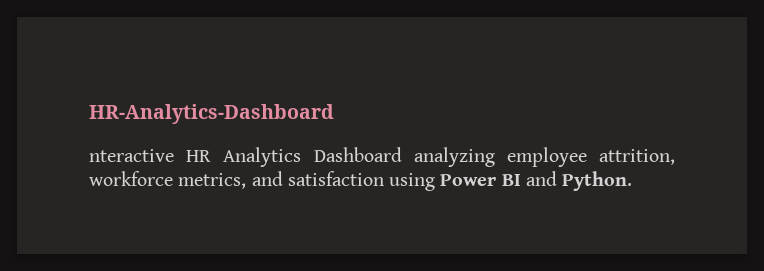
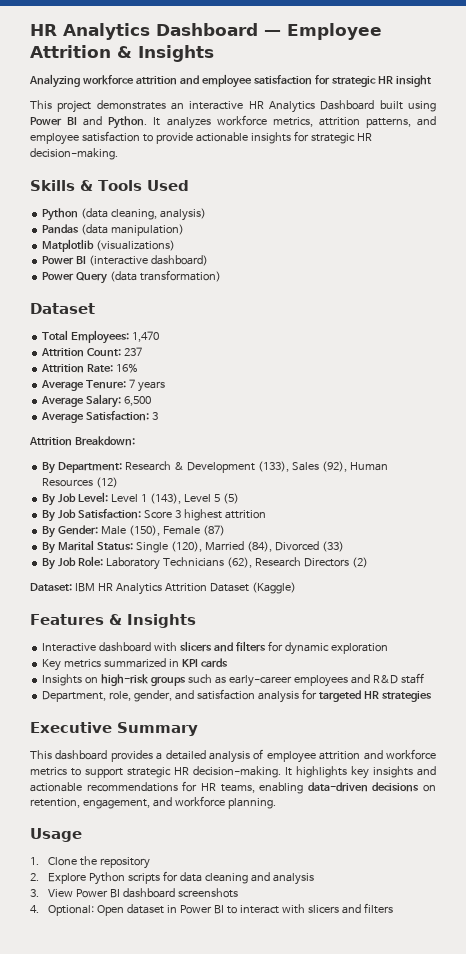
[89,104,334,124] [89,147,675,167] [89,171,384,189] HR-Analytics-Dashboard // nteractive HR Analytics Dashboard analyzing employee attrition, workforce metrics, and satisfaction -> [30,23,382,40] [30,45,214,62] [29,74,431,88] [30,100,403,113] HR Analytics Dashboard — Employee Attrition & Insights // Analyzing workforce attrition and employee satisfaction for strategic HR insight // This project demonstrates an interactive HR Analytics Dashboard built
(633, 181) none -> [153,115,437,129] [30,131,372,145] [30,148,118,160] [30,180,189,191] [42,208,207,221] [42,224,185,236] [42,239,176,252] [42,255,209,266] [42,270,222,284] [30,303,95,314] [42,330,160,344] [41,347,143,357] [41,363,139,373] [41,379,166,392] [41,394,152,408] [41,411,159,423] [29,436,135,446] [42,461,388,474] [42,477,119,488] [42,492,239,506] [42,509,266,522] [42,525,225,538] [42,540,344,554] [42,556,368,570] [30,582,296,595] [30,614,196,628] [42,641,388,655] [42,658,228,671] [42,673,424,687] [42,689,432,703] [30,722,198,736] [30,749,436,763] [30,766,436,779] [30,781,436,794] [30,796,276,809] [30,828,82,842] [30,856,150,869] [30,871,314,885] [30,888,238,898] [30,903,393,916] It analyzes workforce metrics, attrition patterns, and employee satisfaction to provide actionable insights for strategic HR decision-making. // Skills & Tools Used // Python (data cleaning, analysis) // Pandas (data manipulation) // Matplotlib (visualizations) // Power BI (interactive dashboard) // Power Query (data transformation) // Dataset // Total Employees: 1,470 // Attrition Count: 237 // Attrition Rate: 16% // Average Tenure: 7 years // Average Salary: 6,500 // Average Satisfaction: 3 // Attrition Breakdown: // By Department: Research & Development (133), Sales (92), Human Resources (12) // By Job Level: Level 1 (143), Level 5 (5) // By Job Satisfaction: Score 3 highest attrition // By Gender: Male (150), Female (87) // By Marital Status: Single (120), Married (84), Divorced (33) // By Job Role: Laboratory Technicians (62), Research Directors (2) // Dataset: IBM HR Analytics Attrition Dataset (Kaggle) // Features & Insights // Interactive dashboard with slicers and filters for dynamic exploration // Key metrics summarized in KPI cards // Insights on high-risk groups such as early-career employees and R&D staff // Department, role, gender, and satisfaction analysis for targeted HR strategies // Executive Summary // This dashboard provides a detailed analysis of employee attrition and workforce metrics to support strategic HR decision-making. It highlights key insights and actionable recommendations for HR teams, enabling data-driven decisions on retention, engagement, and workforce planning. // Usage // 1. Clone the repository // 2. Explore Python scripts for data cleaning and analysis // 3. View Power BI dashboard screenshots // 4. Optional: Open dataset in Power BI to interact with slicers and filters

